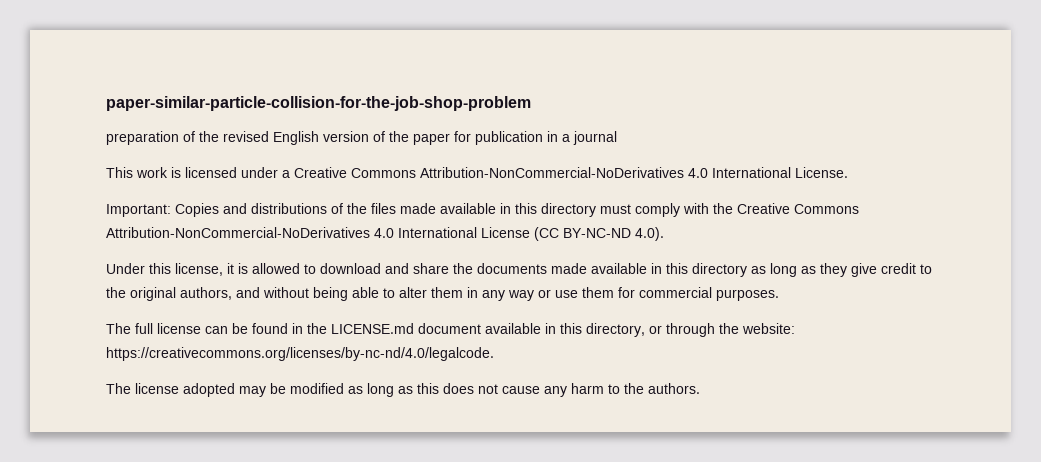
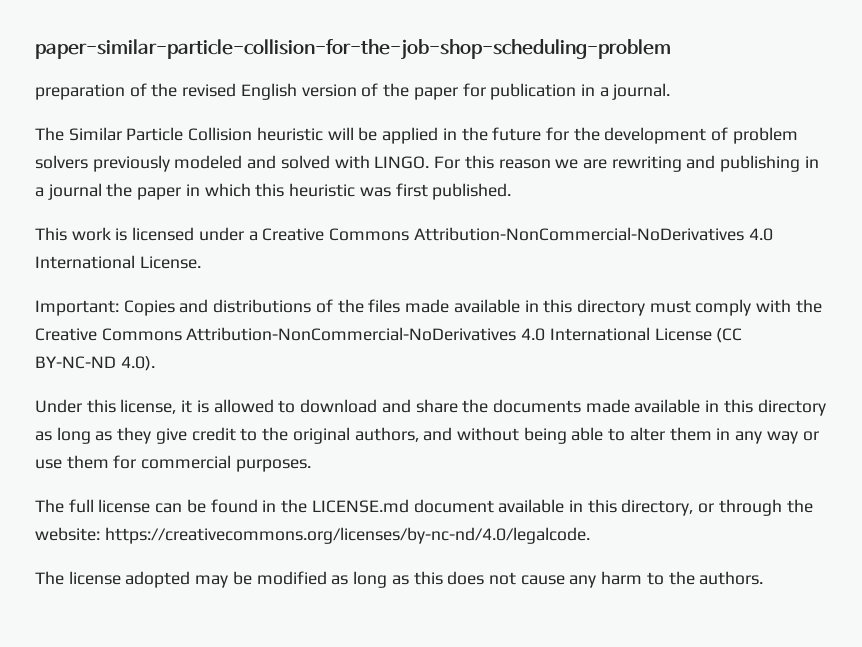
[106,96,531,111] paper-similar-particle-collision-for-the-job-shop-problem -> [35,39,671,60] paper-similar-particle-collision-for-the-job-shop-scheduling-problem
[573,131,617,145] journal -> [612,83,671,100] [35,127,798,144] [35,155,819,172] [35,183,512,200] journal. // The Similar Particle Collision heuristic will be applied in the future for the development of problem solvers previously modeled and solved with LINGO. For this reason we are rewriting and publishing in a journal the paper in which this heuristic was first published.

